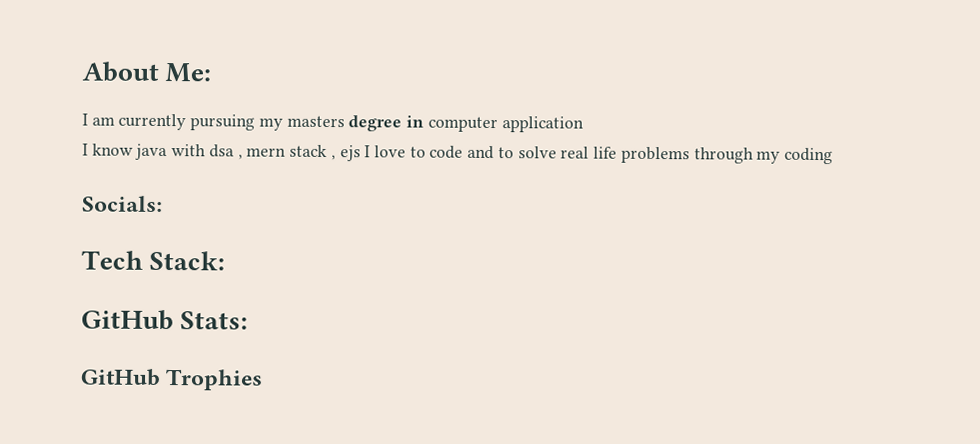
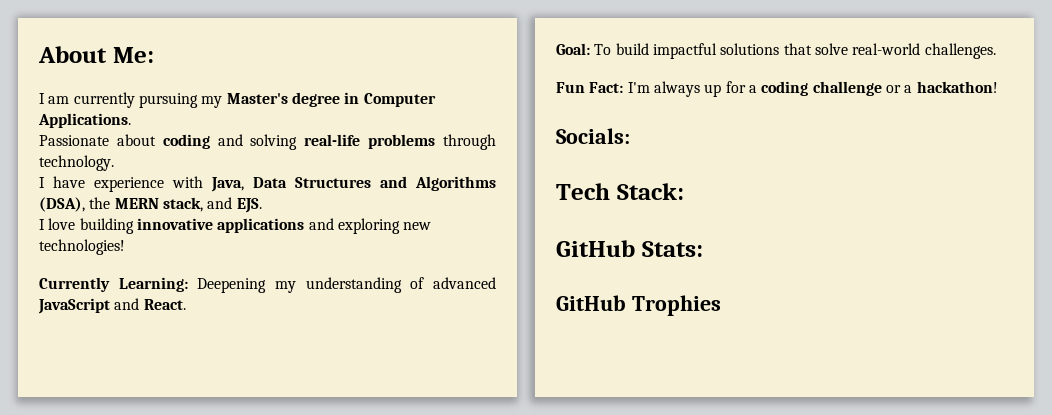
[286,115,345,128] masters -> [226,93,288,104] Master's
[427,116,584,133] [82,143,833,165] computer application // I know java with dsa , mern stack , ejs I love to code and to solve real life problems through my coding -> [363,93,436,107] [38,113,131,128] [39,134,496,150] [39,155,114,171] [39,176,496,192] [39,197,262,213] [39,218,432,234] [39,239,125,255] [39,277,497,293] [38,298,186,314] [556,43,996,59] [556,81,998,97] Computer Applications. // Passionate about coding and solving real-life problems through technology. // I have experience with Java, Data Structures and Algorithms (DSA), the MERN stack, and EJS. // I love building innovative applications and exploring new technologies! // Currently Learning: Deepening my understanding of advanced JavaScript and React. // Goal: To build impactful solutions that solve real-world challenges. // Fun Fact: I'm always up for a coding challenge or a hackathon!

